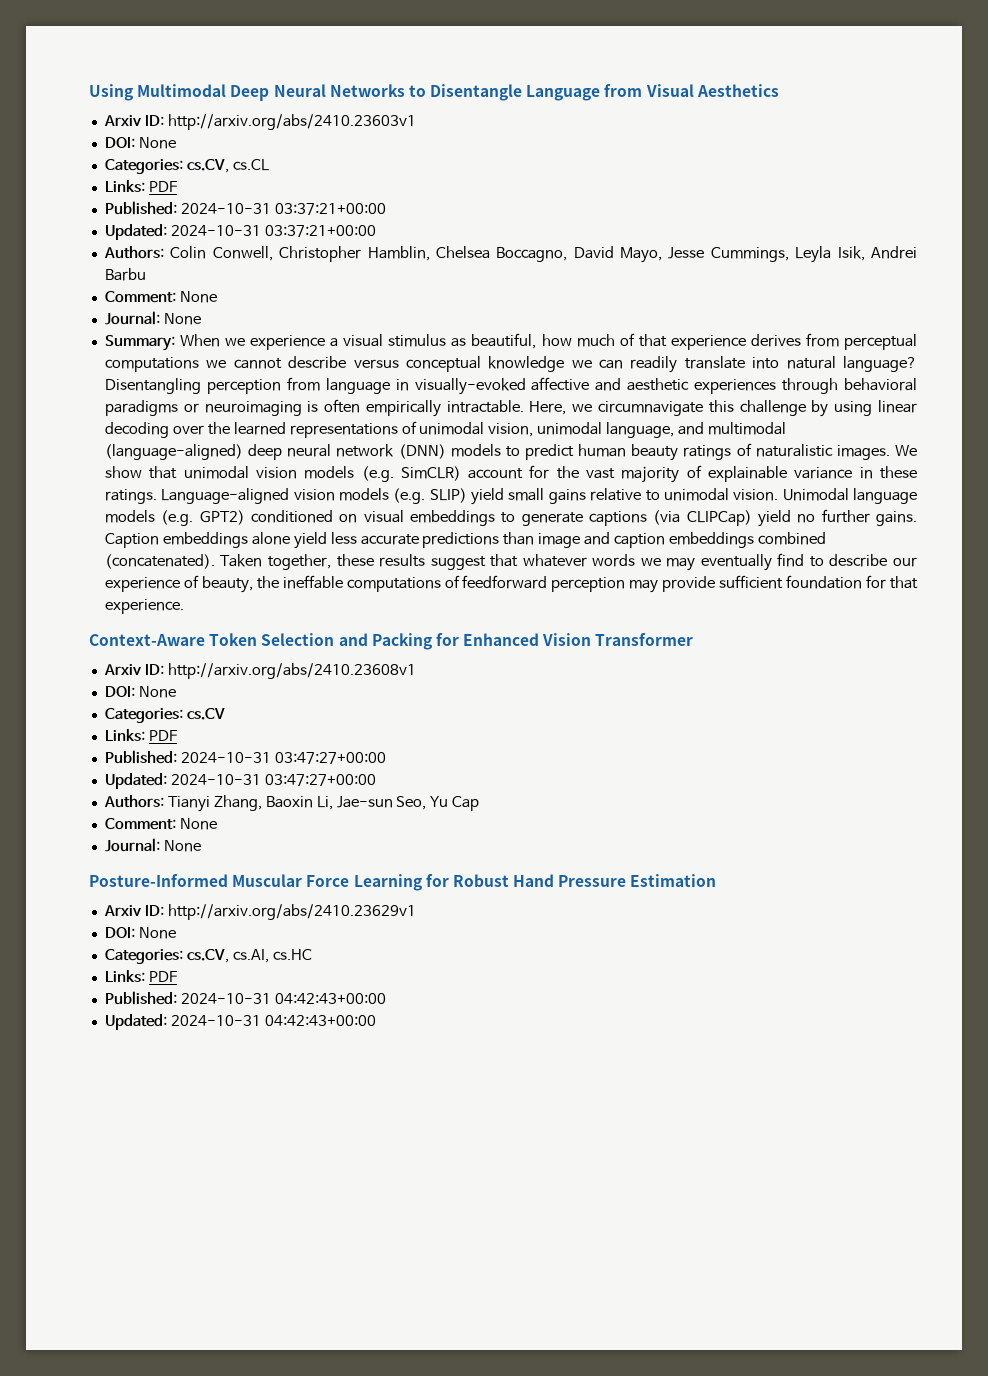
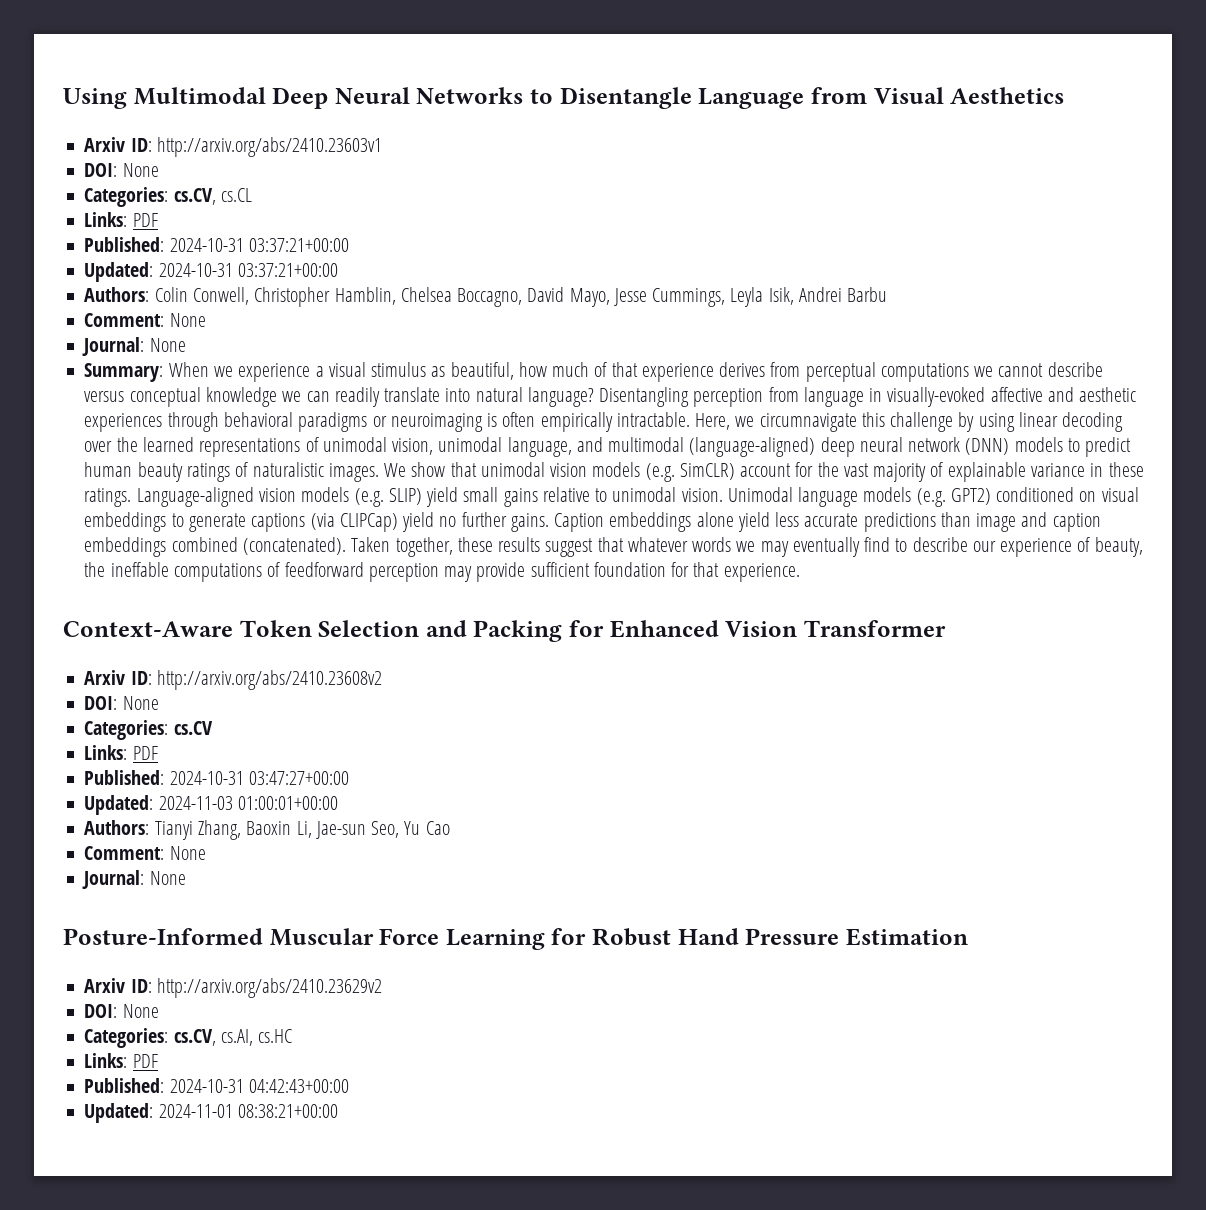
[167,663,416,679] http://arxiv.org/abs/2410.23608v1 -> [156,670,382,690] http://arxiv.org/abs/2410.23608v2
[170,774,376,786] 2024-10-31 03:47:27+00:00 -> [158,796,338,810] 2024-11-03 01:00:01+00:00
[452,796,480,811] Cap -> [425,821,450,835] Cao
[167,904,416,920] http://arxiv.org/abs/2410.23629v1 -> [156,978,382,998] http://arxiv.org/abs/2410.23629v2
[170,1015,376,1026] 2024-10-31 04:42:43+00:00 -> [158,1104,338,1118] 2024-11-01 08:38:21+00:00

